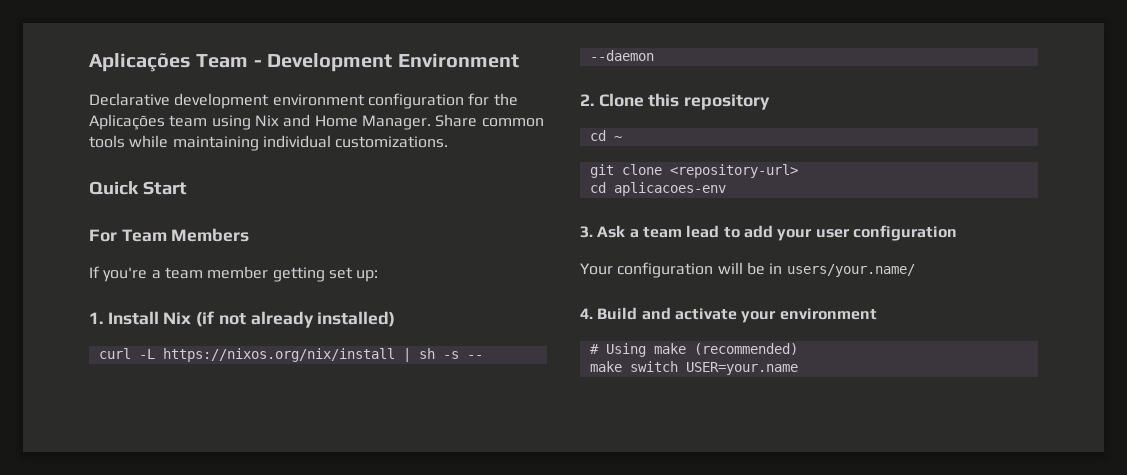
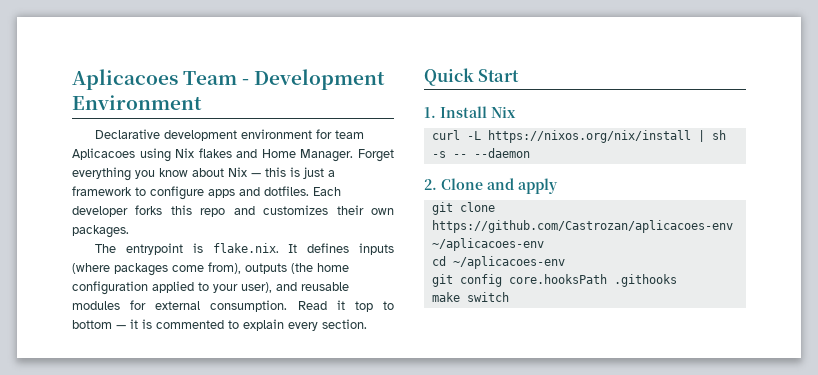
[89,53,191,72] Aplicações -> [72,69,178,90] Aplicacoes
[367,93,518,109] [89,114,208,130] configuration for the Aplicações team -> [316,129,365,139] [72,148,135,160] for team Aplicacoes
(279, 120) none -> [198,148,232,158] flakes
[435,114,544,127] [89,135,449,151] [89,181,187,195] [89,228,250,242] [89,266,379,282] Share common tools while maintaining individual customizations. // Quick Start // For Team Members // If you're a team member getting set up: -> [358,149,394,162] [72,167,335,181] [72,186,341,200] [72,205,394,217] [72,225,129,238] [95,243,394,255] [72,262,349,276] [72,281,349,295] [72,300,395,312] [72,319,367,331] [424,68,520,86] Forget everything you know about Nix — this is just a framework to configure apps and dotfiles. Each developer forks this repo and customizes their own packages. // The entrypoint is flake.nix. It defines inputs (where packages come from), outputs (the home configuration applied to your user), and reusable modules for external consumption. Read it top to bottom — it is commented to explain every section. // Quick Start
[196,311,396,328] (if not already installed) -> (516, 112) none
[648,93,771,110] [589,130,622,141] this repository // cd ~ -> [487,178,558,194] and apply
[669,164,798,178] [589,182,726,196] [580,225,957,241] [580,262,915,278] [580,307,877,323] [589,343,798,357] <repository-url> // cd aplicacoes-env // 3. Ask a team lead to add your user configuration // Your configuration will be in users/your.name/ // 4. Build and activate your environment // # Using make (recommended) -> [431,220,733,233] [431,238,544,251] [431,256,565,269] [431,274,677,287] https://github.com/Castrozan/aplicacoes-env ~/aplicacoes-env // cd ~/aplicacoes-env // git config core.hooksPath .githooks
[685,362,798,375] USER=your.name -> (509, 297) none

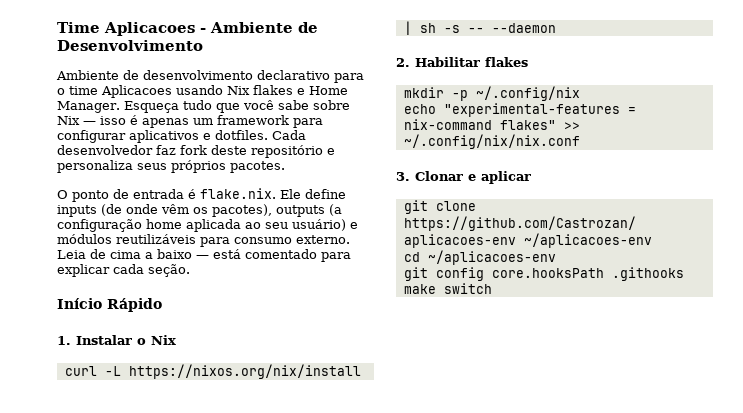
[72,69,386,90] [72,95,202,110] [95,129,365,141] [72,148,171,162] Aplicacoes Team - Development Environment // Declarative development environment for team Aplicacoes using -> [57,22,318,36] [57,40,203,51] [56,70,364,83] [57,85,223,98] Time Aplicacoes - Ambiente de Desenvolvimento // Ambiente de desenvolvimento declarativo para o time Aplicacoes usando
[236,149,258,158] and -> [297,88,305,95] e
[358,149,394,162] [72,167,335,181] [72,186,341,200] [72,205,394,217] [72,225,129,238] [95,243,394,255] [72,262,349,276] [72,281,349,295] [72,300,395,312] [72,319,367,331] [424,68,520,86] Forget everything you know about Nix — this is just a framework to configure apps and dotfiles. Each developer forks this repo and customizes their own packages. // The entrypoint is flake.nix. It defines inputs (where packages come from), outputs (the home configuration applied to your user), and reusable modules for external consumption. Read it top to bottom — it is commented to explain every section. // Quick Start -> [123,100,350,113] [57,115,323,128] [57,130,306,143] [57,145,335,158] [57,160,285,173] [57,188,346,202] [57,204,342,217] [57,219,358,232] [57,234,350,247] [57,249,351,262] [57,264,190,277] [57,298,162,312] Esqueça tudo que você sabe sobre Nix — isso é apenas um framework para configurar aplicativos e dotfiles. Cada desenvolvedor faz fork deste repositório e personaliza seus próprios pacotes. // O ponto de entrada é flake.nix. Ele define inputs (de onde vêm os pacotes), outputs (a configuração home aplicada ao seu usuário) e módulos reutilizáveis para consumo externo. Leia de cima a baixo — está comentado para explicar cada seção. // Início Rápido
[440,106,487,118] Install -> [76,335,146,345] Instalar o
[441,178,558,194] Clone and apply -> [415,57,528,67] [403,86,580,101] [403,103,636,117] [403,119,580,130] [403,134,580,149] [396,171,531,184] Habilitar flakes // mkdir -p ~/.config/nix // echo "experimental-features = nix-command flakes" >> ~/.config/nix/nix.conf // 3. Clonar e aplicar

